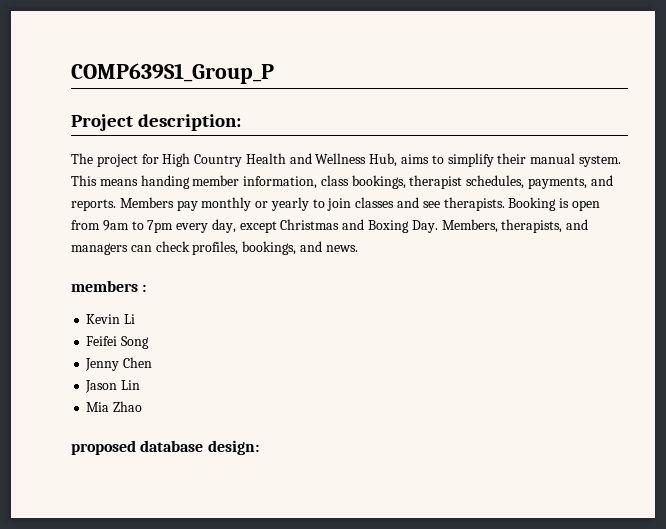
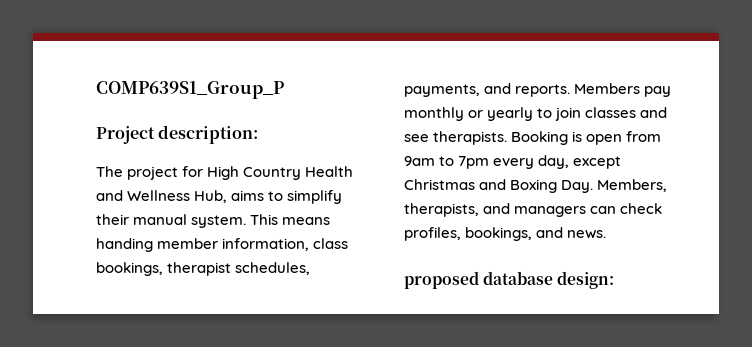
[71,280,147,292] [86,314,136,324] [86,336,150,349] [85,357,153,371] [85,380,141,393] [86,401,143,412] // members : // Kevin Li // Feifei Song // Jenny Chen // Jason Lin // Mia Zhao -> (607, 234) none

